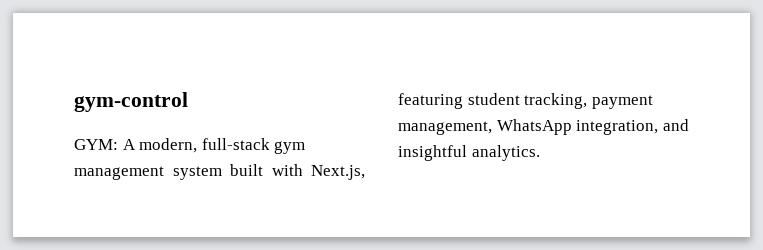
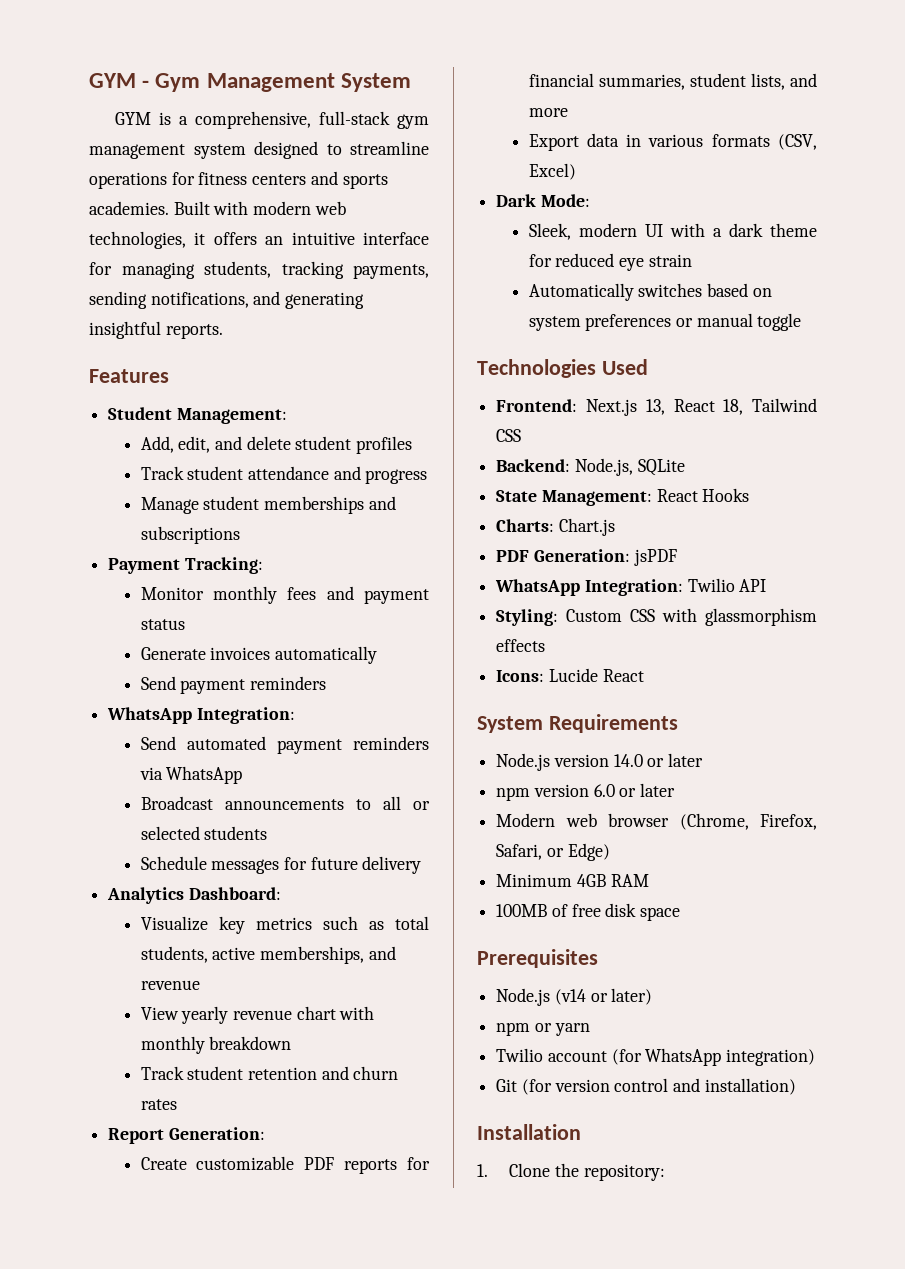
[74,92,188,112] [74,138,306,154] [74,164,365,180] [398,93,653,109] [398,119,689,135] [398,145,540,161] gym-control // GYM: A modern, full-stack gym management system built with Next.js, featuring student tracking, payment management, WhatsApp integration, and insightful analytics. -> [89,73,411,92] [114,111,429,129] [89,141,429,159] [89,171,388,189] [89,201,346,215] [89,231,429,249] [89,261,429,279] [89,291,365,309] [89,321,223,339] [89,369,169,383] [108,407,287,424] [140,436,413,454] [140,466,428,484] [140,496,396,514] [140,526,240,544] [108,557,263,574] [140,586,429,604] [140,619,185,630] [140,646,377,664] [140,676,326,694] [107,707,295,724] [140,736,430,754] [139,766,243,784] [140,796,430,810] [140,826,268,840] [140,856,422,874] [107,887,281,904] [140,916,429,934] [140,946,396,964] [140,980,200,990] [140,1006,375,1024] [140,1036,292,1054] [140,1066,399,1080] [140,1099,177,1110] [108,1127,265,1144] [140,1156,430,1174] [528,73,817,90] [528,108,568,117] [528,133,817,151] [528,163,576,180] [496,194,590,207] [528,223,817,240] [528,253,692,271] [528,283,772,301] [528,313,802,331] [477,359,648,378] [496,398,817,416] [496,429,522,442] [496,458,685,476] [496,488,750,506] [496,518,615,536] [496,549,677,566] [495,578,767,596] [496,608,817,626] [496,639,546,652] [496,668,644,682] [477,714,678,733] [496,753,704,771] [496,783,676,801] [496,813,817,830] [496,843,610,861] [496,874,649,887] [496,903,681,921] [477,949,598,968] [496,988,653,1006] [496,1022,590,1036] [496,1048,816,1066] [496,1078,796,1095] [477,1124,581,1140] [477,1163,665,1181] GYM - Gym Management System // GYM is a comprehensive, full-stack gym management system designed to streamline operations for fitness centers and sports academies. Built with modern web technologies, it offers an intuitive interface for managing students, tracking payments, sending notifications, and generating insightful reports. // Features // Student Management: // Add, edit, and delete student profiles // Track student attendance and progress // Manage student memberships and subscriptions // Payment Tracking: // Monitor monthly fees and payment status // Generate invoices automatically // Send payment reminders // WhatsApp Integration: // Send automated payment reminders via WhatsApp // Broadcast announcements to all or selected students // Schedule messages for future delivery // Analytics Dashboard: // Visualize key metrics such as total students, active memberships, and revenue // View yearly revenue chart with monthly breakdown // Track student retention and churn rates // Report Generation: // Create customizable PDF reports for financial summaries, student lists, and more // Export data in various formats (CSV, Excel) // Dark Mode: // Sleek, modern UI with a dark theme for reduced eye strain // Automatically switches based on system preferences or manual toggle // Technologies Used // Frontend: Next.js 13, React 18, Tailwind CSS // Backend: Node.js, SQLite // State Management: React Hooks // Charts: Chart.js // PDF Generation: jsPDF // WhatsApp Integration: Twilio API // Styling: Custom CSS with glassmorphism effects // Icons: Lucide React // System Requirements // Node.js version 14.0 or later // npm version 6.0 or later // Modern web browser (Chrome, Firefox, Safari, or Edge) // Minimum 4GB RAM // 100MB of free disk space // Prerequisites // Node.js (v14 or later) // npm or yarn // Twilio account (for WhatsApp integration) // Git (for version control and installation) // Installation // 1. Clone the repository:

